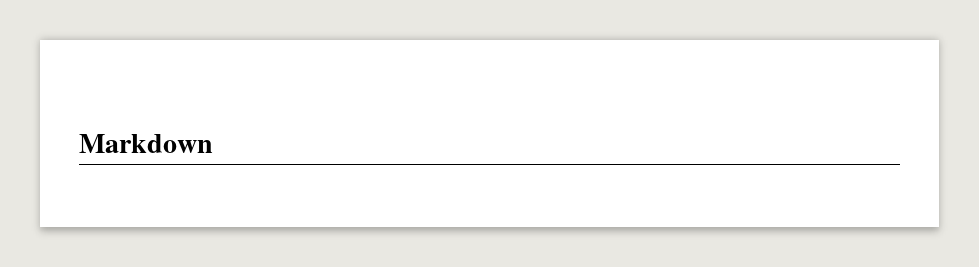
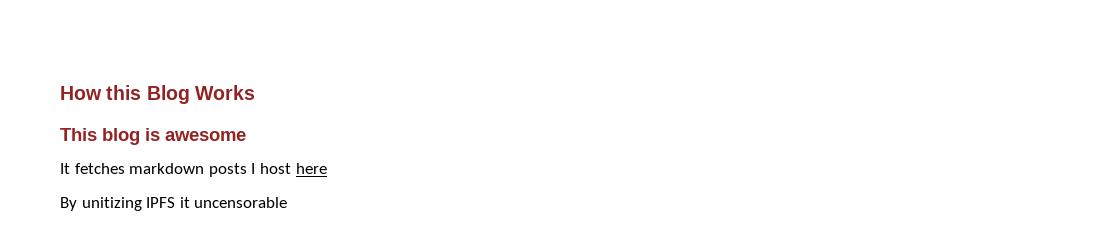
[79,134,213,153] Markdown -> [60,85,255,104] [60,128,246,145] [60,163,327,177] [60,197,288,211] How this Blog Works // This blog is awesome // It fetches markdown posts I host here // By unitizing IPFS it uncensorable

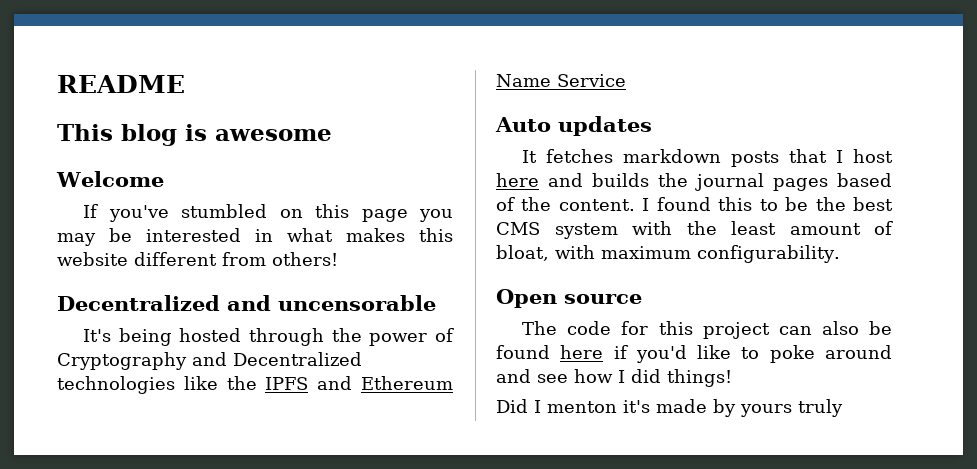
[60,85,255,104] How this Blog Works -> [57,75,185,93] README
(246, 136) none -> [56,171,164,187] [83,204,453,222] [57,228,453,246] [57,252,338,266] [57,295,436,311] [83,328,455,346] [57,352,362,370] [57,376,454,394] [496,74,626,87] [495,116,652,136] // Welcome // If you've stumbled on this page you may be interested in what makes this website different from others! // Decentralized and uncensorable // It's being hosted through the power of Cryptography and Decentralized technologies like the IPFS and Ethereum Name Service // Auto updates
(247, 170) none -> [789,149,828,163] that
[60,197,288,211] // By unitizing IPFS it uncensorable -> [548,173,892,191] [496,197,894,211] [496,221,893,239] [496,245,840,263] [496,289,642,308] [522,321,892,339] [496,345,892,363] [496,369,732,387] [496,399,843,417] and builds the journal pages based of the content. I found this to be the best CMS system with the least amount of bloat, with maximum configurability. // Open source // The code for this project can also be found here if you'd like to poke around and see how I did things! // Did I menton it's made by yours truly

